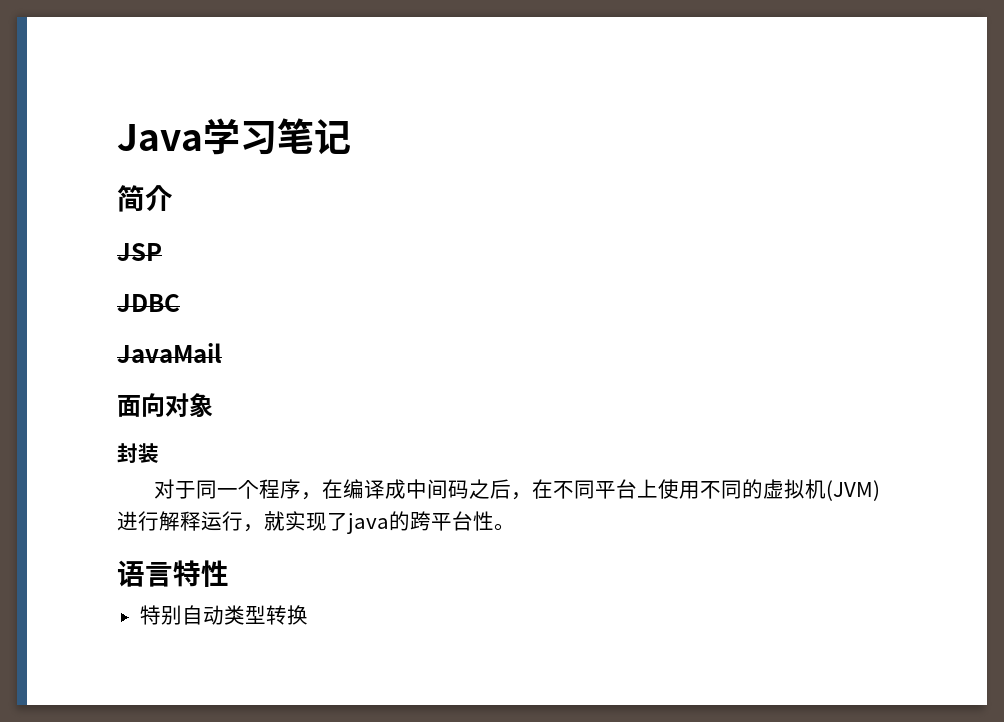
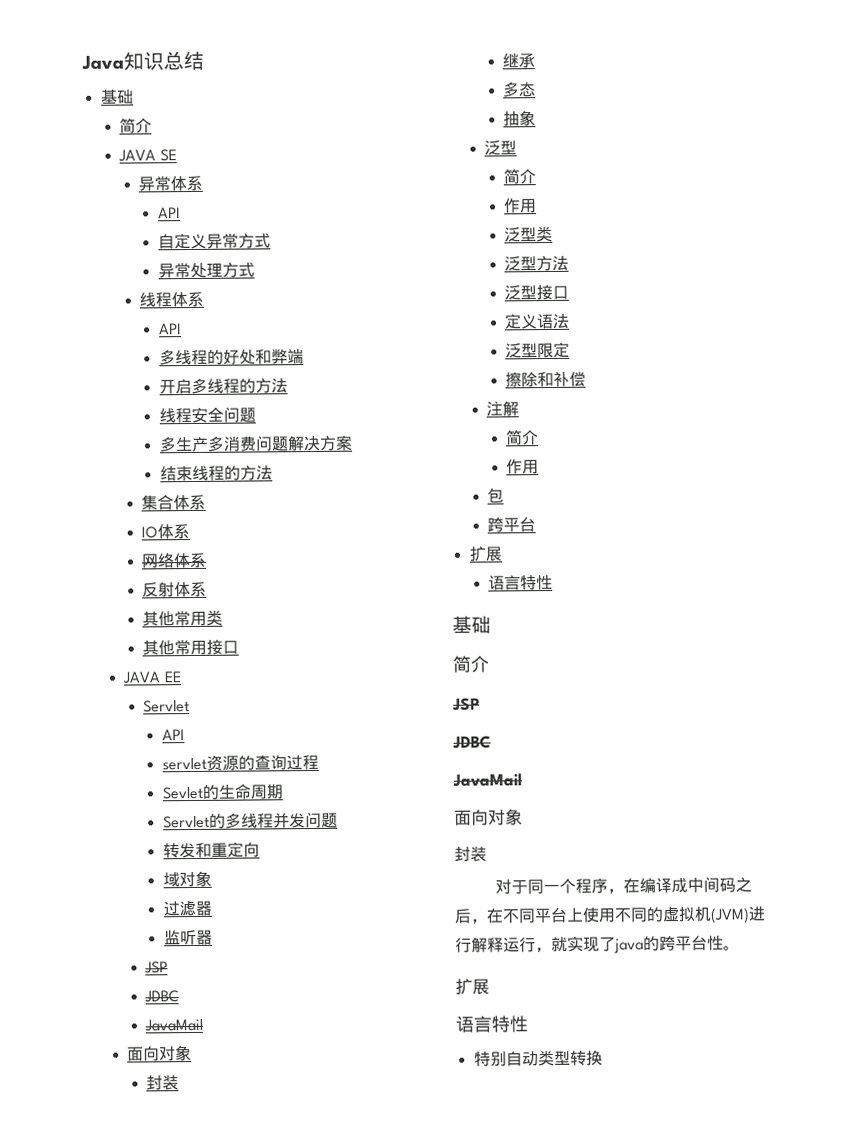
[203,118,351,155] 学习笔记 -> [123,50,204,71] [100,89,134,105] [119,117,153,134] [118,149,177,162] [138,175,204,192] [157,207,181,219] [157,233,271,250] [157,262,255,279] [139,291,205,308] [157,323,182,335] [158,349,304,366] [158,377,288,395] [158,406,256,424] [158,435,353,453] [159,465,273,482] [141,494,207,511] [141,524,191,540] [141,552,208,569] [142,581,208,598] [142,609,224,627] [142,639,240,656] [122,671,182,684] [143,700,191,713] [161,729,185,741] [161,754,319,771] [161,783,283,800] [162,811,338,829] [162,841,260,859] [162,870,212,888] [162,899,212,917] [163,929,213,946] [144,961,169,974] [144,990,180,1003] [144,1018,204,1032] [127,1045,193,1062] [146,1075,180,1091] [502,53,536,69] [502,81,537,98] [503,110,537,127] [484,140,518,156] [503,168,537,185] [503,198,538,214] [504,225,554,243] [504,255,570,272] [504,284,570,301] [504,313,571,330] [505,341,571,359] [505,371,587,388] [486,401,520,417] [505,429,540,446] [506,459,540,475] [487,487,505,504] [487,517,537,533] [468,546,503,562] [488,574,554,591] [452,615,491,634] 知识总结 // 基础 // 简介 // JAVA SE // 异常体系 // API // 自定义异常方式 // 异常处理方式 // 线程体系 // API // 多线程的好处和弊端 // 开启多线程的方法 // 线程安全问题 // 多生产多消费问题解决方案 // 结束线程的方法 // 集合体系 // IO体系 // 网络体系 // 反射体系 // 其他常用类 // 其他常用接口 // JAVA EE // Servlet // API // servlet资源的查询过程 // Sevlet的生命周期 // Servlet的多线程并发问题 // 转发和重定向 // 域对象 // 过滤器 // 监听器 // JSP // JDBC // JavaMail // 面向对象 // 封装 // 继承 // 多态 // 抽象 // 泛型 // 简介 // 作用 // 泛型类 // 泛型方法 // 泛型接口 // 定义语法 // 泛型限定 // 擦除和补偿 // 注解 // 简介 // 作用 // 包 // 跨平台 // 扩展 // 语言特性 // 基础
(515, 527) none -> [455,978,490,995] // 扩展

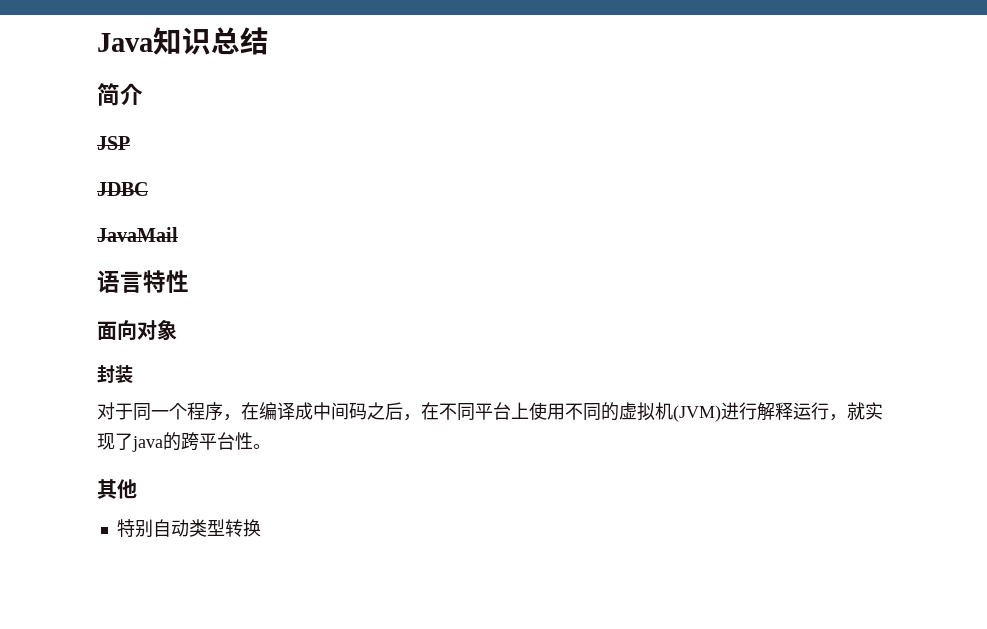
[100,89,134,105] [119,117,153,134] [118,149,177,162] [138,175,204,192] [157,207,181,219] [157,233,271,250] [157,262,255,279] [139,291,205,308] [157,323,182,335] [158,349,304,366] [158,377,288,395] [158,406,256,424] [158,435,353,453] [159,465,273,482] [141,494,207,511] [141,524,191,540] [141,552,208,569] [142,581,208,598] [142,609,224,627] [142,639,240,656] [122,671,182,684] [143,700,191,713] [161,729,185,741] [161,754,319,771] [161,783,283,800] [162,811,338,829] [162,841,260,859] [162,870,212,888] [162,899,212,917] [163,929,213,946] [144,961,169,974] [144,990,180,1003] [144,1018,204,1032] [127,1045,193,1062] [146,1075,180,1091] [502,53,536,69] [502,81,537,98] [503,110,537,127] [484,140,518,156] [503,168,537,185] [503,198,538,214] [504,225,554,243] [504,255,570,272] [504,284,570,301] [504,313,571,330] [505,341,571,359] [505,371,587,388] [486,401,520,417] [505,429,540,446] [506,459,540,475] [487,487,505,504] [487,517,537,533] [468,546,503,562] [488,574,554,591] [452,615,491,634] // 基础 // 简介 // JAVA SE // 异常体系 // API // 自定义异常方式 // 异常处理方式 // 线程体系 // API // 多线程的好处和弊端 // 开启多线程的方法 // 线程安全问题 // 多生产多消费问题解决方案 // 结束线程的方法 // 集合体系 // IO体系 // 网络体系 // 反射体系 // 其他常用类 // 其他常用接口 // JAVA EE // Servlet // API // servlet资源的查询过程 // Sevlet的生命周期 // Servlet的多线程并发问题 // 转发和重定向 // 域对象 // 过滤器 // 监听器 // JSP // JDBC // JavaMail // 面向对象 // 封装 // 继承 // 多态 // 抽象 // 泛型 // 简介 // 作用 // 泛型类 // 泛型方法 // 泛型接口 // 定义语法 // 泛型限定 // 擦除和补偿 // 注解 // 简介 // 作用 // 包 // 跨平台 // 扩展 // 语言特性 // 基础 -> (269, 41) none
(522, 780) none -> [97,270,189,293] // 语言特性
[455,978,490,995] [455,1015,528,1033] 扩展 // 语言特性 -> [97,479,137,499] 其他

